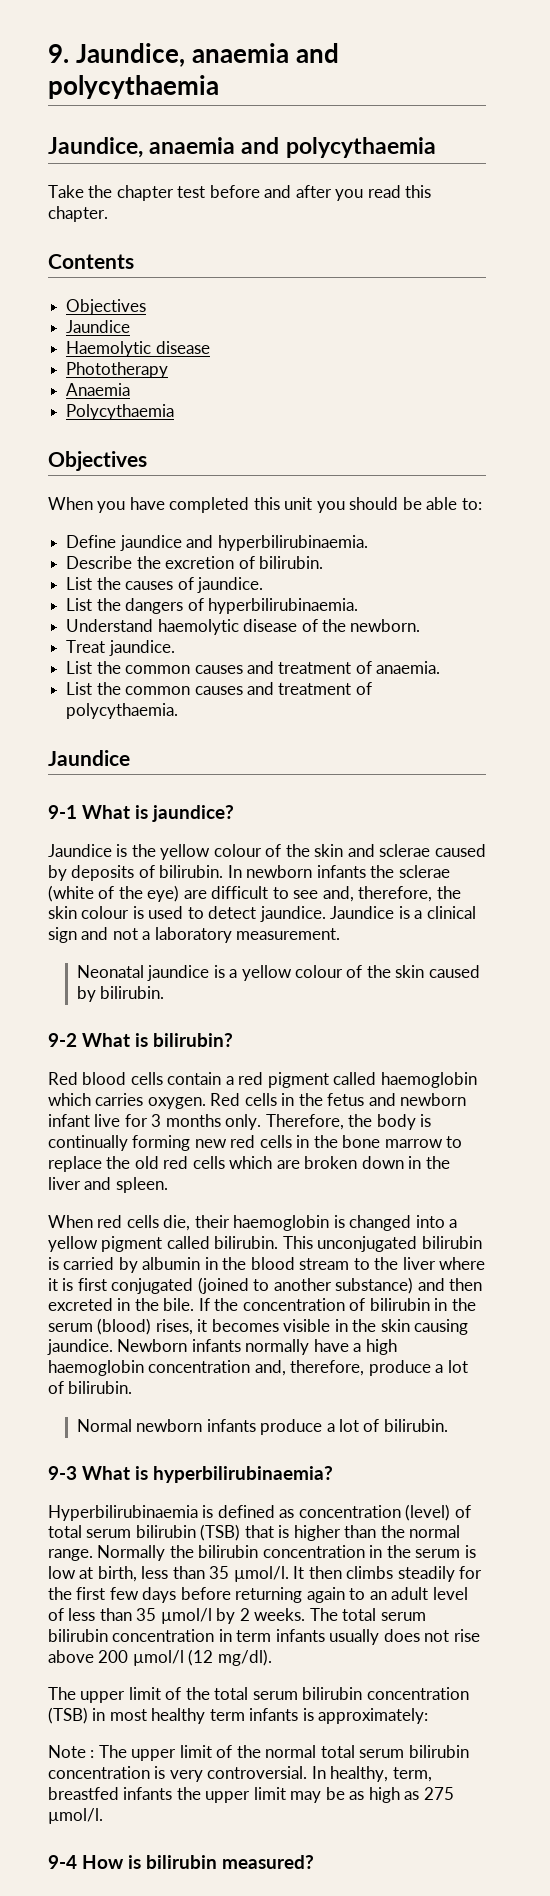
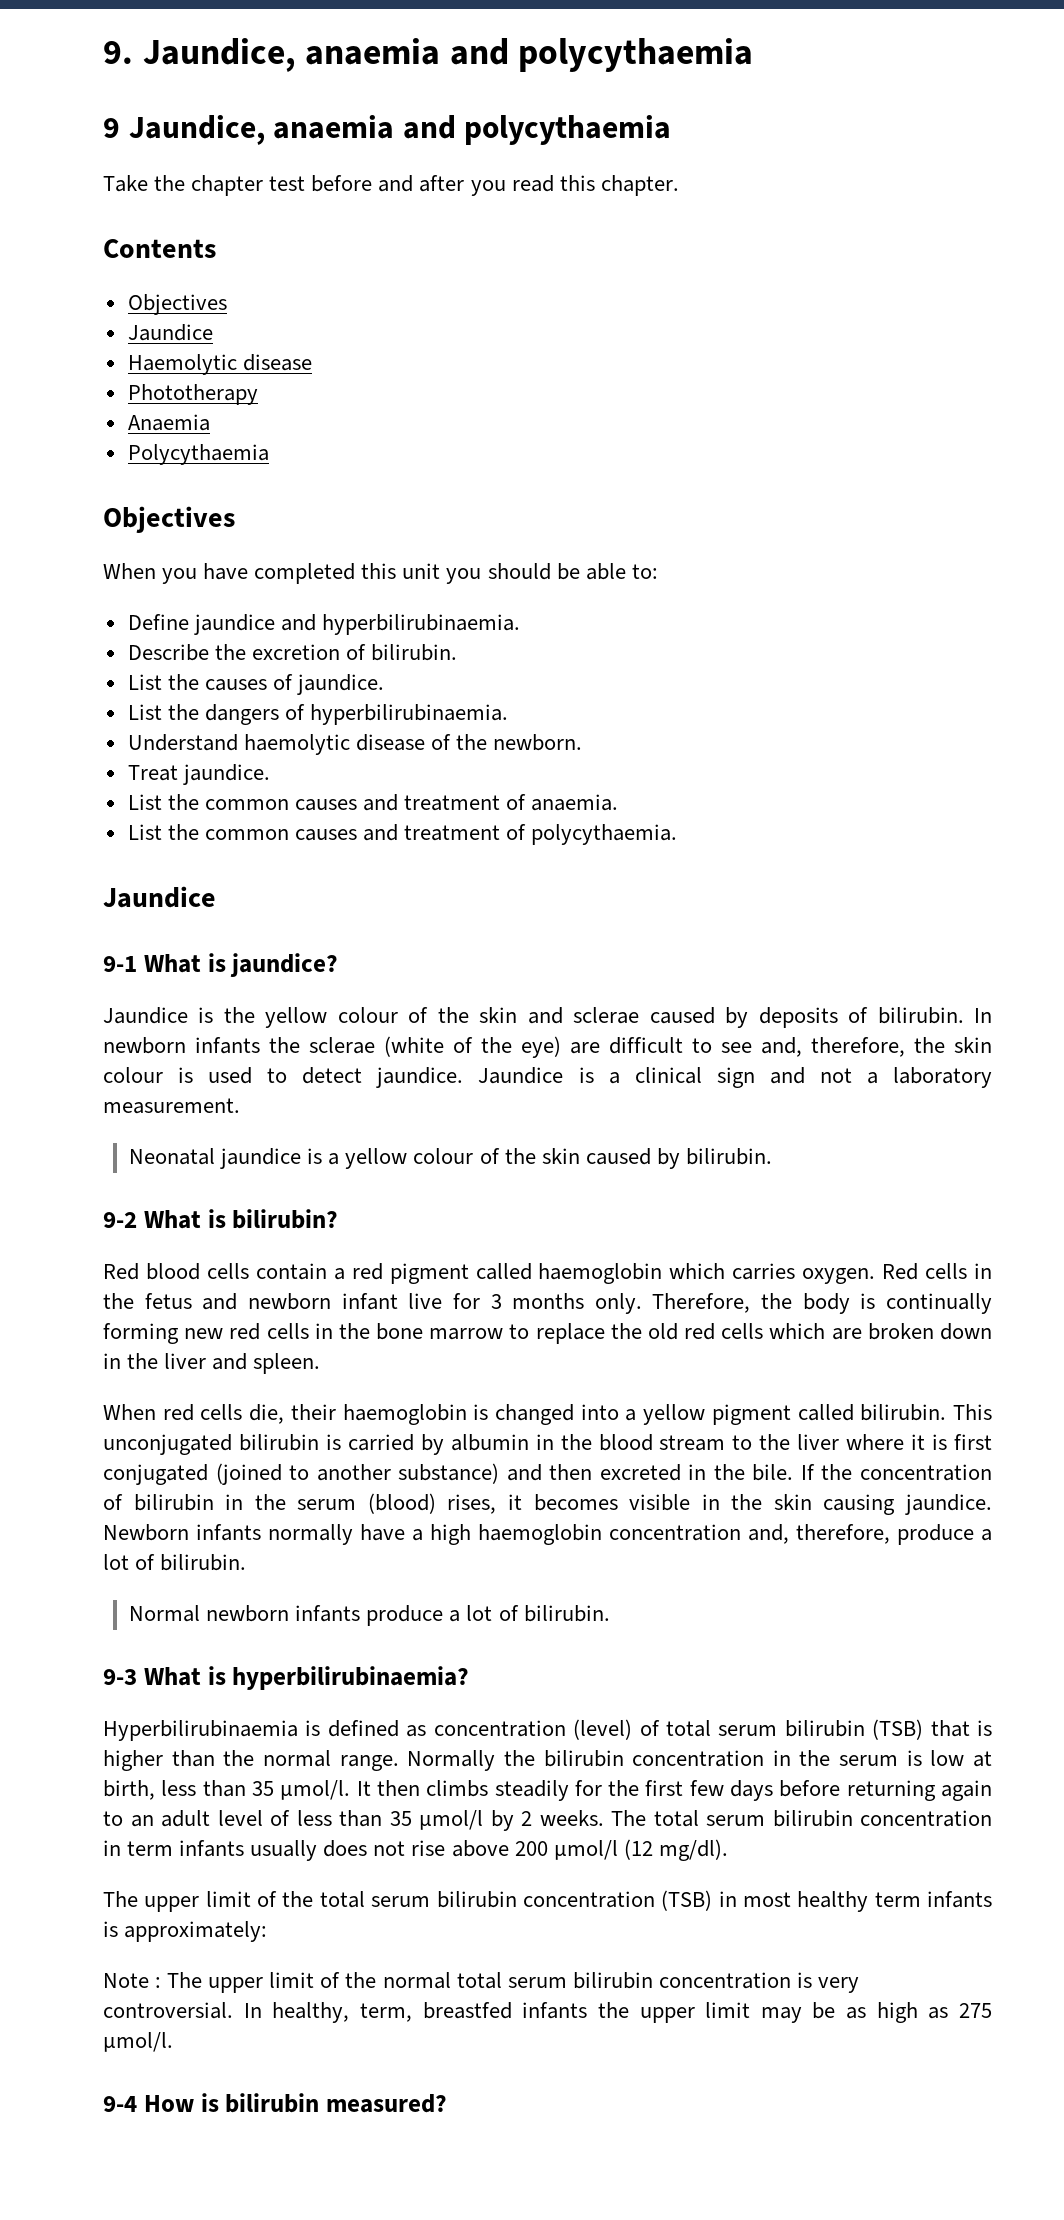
(219, 87) none -> [103,118,120,138] 9

